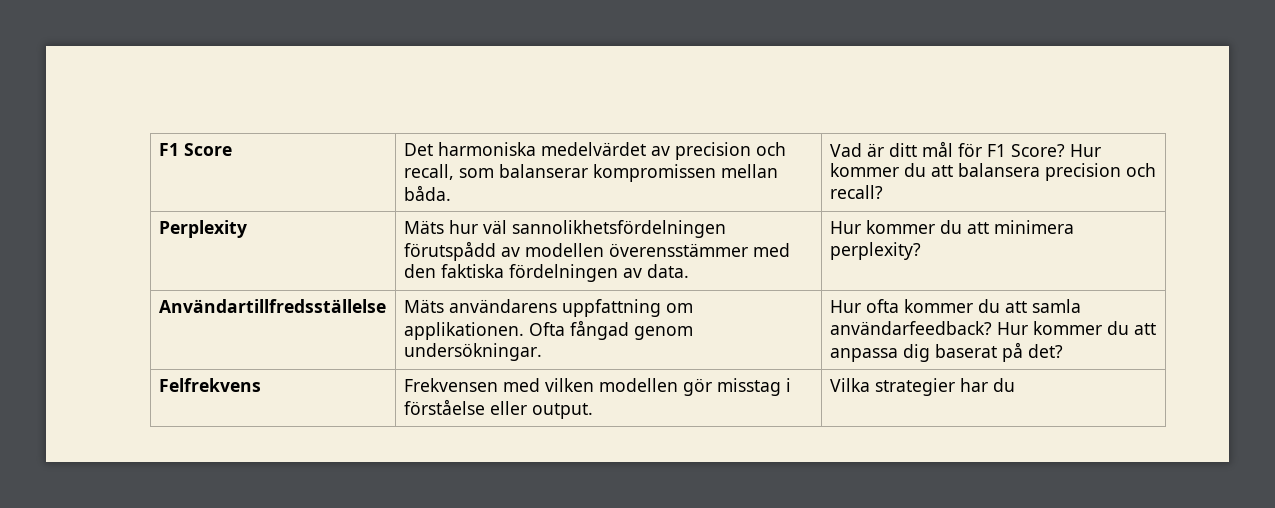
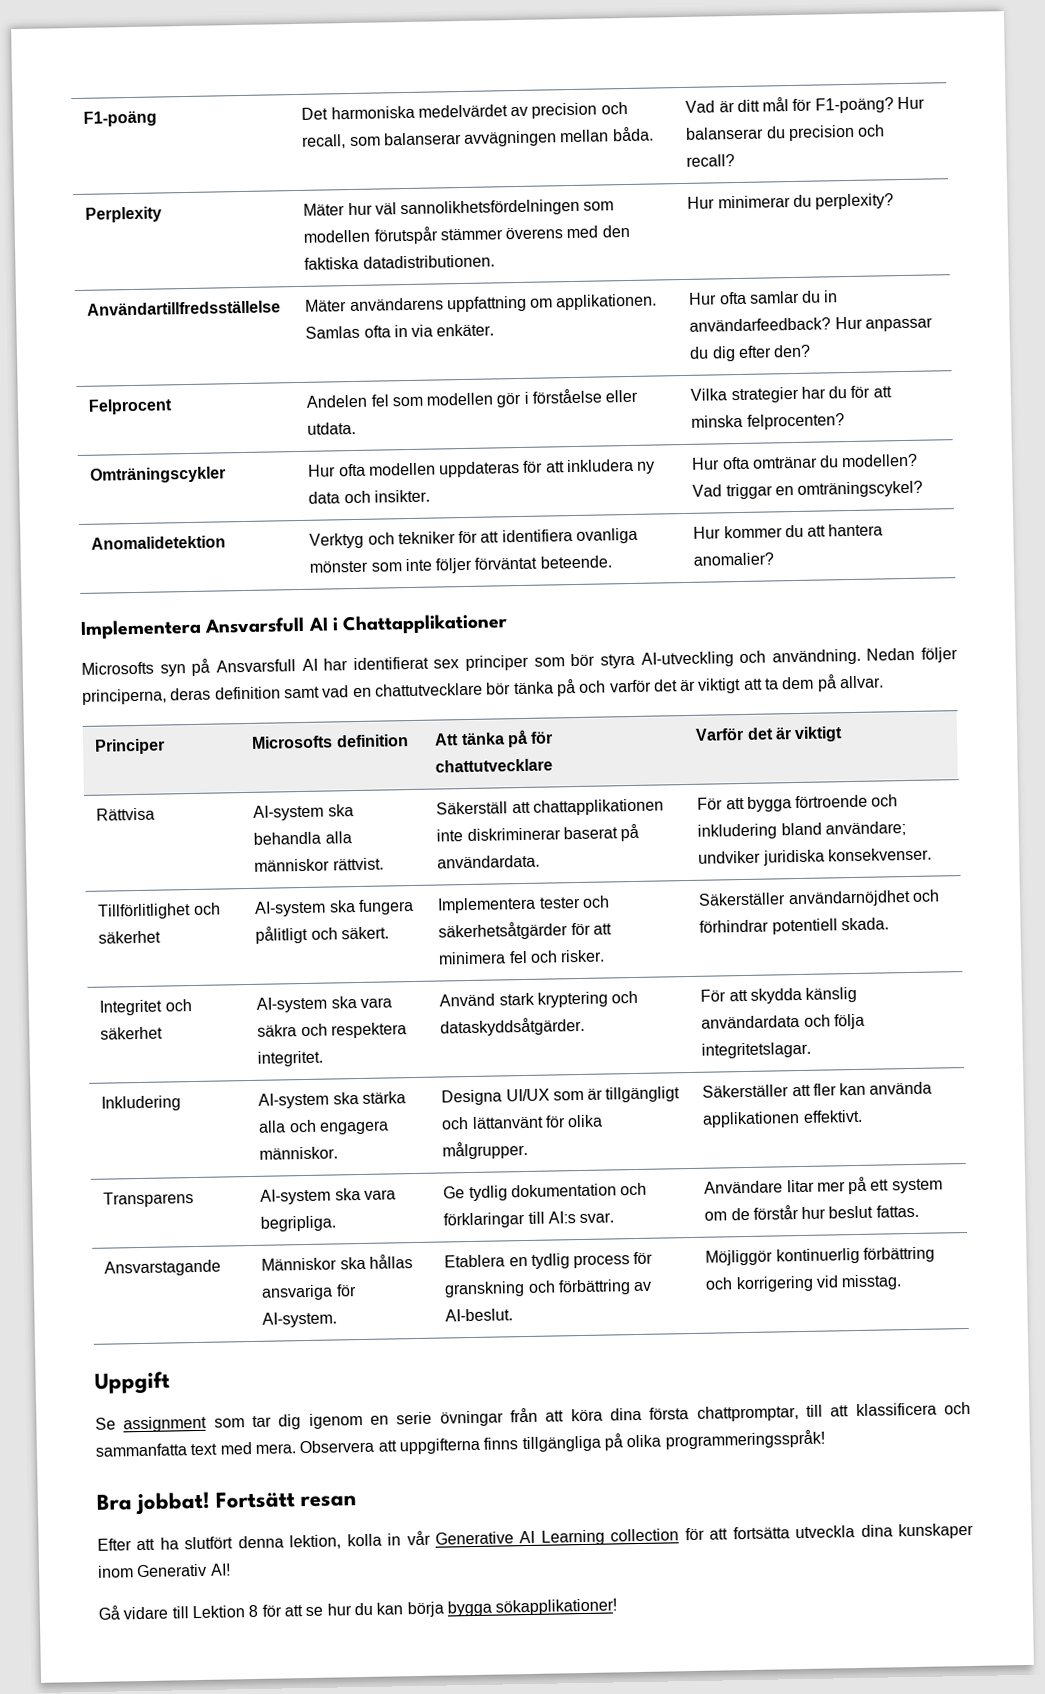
[158,143,232,156] F1 Score -> [83,110,158,127] F1-poäng
[592,164,716,182] kompromissen -> [464,130,558,147] avvägningen
[986,144,1101,157] [829,163,1040,177] F1 Score? Hur kommer du att balansera -> [814,96,926,114] [685,126,786,140] F1-poäng? Hur balanserar du
[403,220,444,234] Mäts -> [303,203,346,216] Mäter
[403,241,790,261] [403,264,689,282] [829,220,1074,234] [829,242,921,260] [158,299,386,313] [403,299,693,317] [403,320,693,340] [403,343,542,361] [829,299,1081,313] [829,321,1156,335] [829,342,1063,362] [158,378,261,392] [403,378,791,396] [403,399,593,419] [829,378,1015,396] förutspådd av modellen överensstämmer med den faktiska fördelningen av data. | Hur kommer du att minimera perplexity? // Användartillfredsställelse | Mäts användarens uppfattning om applikationen. Ofta fångad genom undersökningar. | Hur ofta kommer du att samla användarfeedback? Hur kommer du att anpassa dig baserat på det? // Felfrekvens | Frekvensen med vilken modellen gör misstag i förståelse eller output. | Vilka strategier har du -> [583,201,615,211] [303,224,630,245] [304,254,495,270] [687,193,895,210] [87,300,282,316] [305,293,658,313] [305,323,495,339] [688,290,839,305] [689,316,933,332] [689,344,812,362] [88,398,174,415] [306,388,639,408] [307,421,357,435] [690,385,892,404] [691,413,845,430] [90,466,227,484] [308,458,656,478] [308,489,430,504] [691,453,919,470] [692,480,924,500] [91,535,227,550] [309,527,639,549] [309,555,612,574] [693,523,884,539] [693,552,775,566] [80,613,509,640] [81,647,958,677] [82,674,885,705] [94,738,166,755] [251,734,409,749] [434,729,554,748] [435,758,554,773] [695,726,844,743] [96,807,156,821] [253,804,354,821] [253,831,352,845] [254,857,384,872] [436,798,664,816] [436,823,640,842] [437,854,541,869] [697,794,899,812] [697,821,906,840] [698,847,932,866] [97,902,221,920] [98,930,162,944] [254,898,414,917] [255,925,389,944] [437,895,610,914] [438,921,612,941] [438,949,606,965] [698,889,940,908] [699,917,889,935] [99,999,192,1016] [100,1026,164,1040] [256,996,392,1013] [257,1022,407,1039] [257,1050,324,1067] [439,990,639,1008] [440,1016,586,1037] [700,986,858,1004] [701,1013,865,1030] [701,1041,812,1059] [101,1095,182,1112] [258,1091,406,1109] [258,1119,389,1135] [259,1146,339,1160] [441,1086,681,1106] [441,1114,604,1130] [442,1140,529,1160] [702,1081,933,1098] [702,1109,863,1128] [103,1191,195,1208] [260,1188,396,1205] [260,1215,337,1232] [443,1182,648,1202] [443,1211,615,1229] [704,1176,943,1195] [704,1204,919,1221] [104,1259,222,1277] [261,1254,413,1271] [261,1284,357,1301] [262,1311,338,1328] [444,1251,654,1269] [444,1279,653,1298] [445,1308,514,1322] [705,1246,935,1266] [705,1274,903,1293] [94,1371,170,1394] [95,1401,972,1433] [95,1429,825,1457] [96,1491,357,1515] [97,1522,975,1551] [97,1563,231,1578] [98,1598,618,1620] som modellen förutspår stämmer överens med den faktiska datadistributionen. | Hur minimerar du perplexity? // Användartillfredsställelse | Mäter användarens uppfattning om applikationen. Samlas ofta in via enkäter. | Hur ofta samlar du in användarfeedback? Hur anpassar du dig efter den? // Felprocent | Andelen fel som modellen gör i förståelse eller utdata. | Vilka strategier har du för att minska felprocenten? // Omträningscykler | Hur ofta modellen uppdateras för att inkludera ny data och insikter. | Hur ofta omtränar du modellen? Vad triggar en omträningscykel? // Anomalidetektion | Verktyg och tekniker för att identifiera ovanliga mönster som inte följer förväntat beteende. | Hur kommer du att hantera anomalier? // Implementera Ansvarsfull AI i Chattapplikationer // Microsofts syn på Ansvarsfull AI har identifierat sex principer som bör styra AI-utveckling och användning. Nedan följer principerna, deras definition samt vad en chattutvecklare bör tänka på och varför det är viktigt att ta dem på allvar. // Principer | Microsofts definition | Att tänka på för chattutvecklare | Varför det är viktigt // Rättvisa | AI-system ska behandla alla människor rättvist. | Säkerställ att chattapplikationen inte diskriminerar baserat på användardata. | För att bygga förtroende och inkludering bland användare; undviker juridiska konsekvenser. // Tillförlitlighet och säkerhet | AI-system ska fungera pålitligt och säkert. | Implementera tester och säkerhetsåtgärder för att minimera fel och risker. | Säkerställer användarnöjdhet och förhindrar potentiell skada. // Integritet och säkerhet | AI-system ska vara säkra och respektera integritet. | Använd stark kryptering och dataskyddsåtgärder. | För att skydda känslig användardata och följa integritetslagar. // Inkludering | AI-system ska stärka alla och engagera människor. | Designa UI/UX som är tillgängligt och lättanvänt för olika målgrupper. | Säkerställer att fler kan använda applikationen effektivt. // Transparens | AI-system ska vara begripliga. | Ge tydlig dokumentation och förklaringar till AI:s svar. | Användare litar mer på ett system om de förstår hur beslut fattas. // Ansvarstagande | Människor ska hållas ansvariga för AI-system. | Etablera en tydlig process för granskning och förbättring av AI-beslut. | Möjliggör kontinuerlig förbättring och korrigering vid misstag. // Uppgift // Se assignment som tar dig igenom en serie övningar från att köra dina första chattpromptar, till att klassificera och sammanfatta text med mera. Observera att uppgifterna finns tillgängliga på olika programmeringsspråk! // Bra jobbat! Fortsätt resan // Efter att ha slutfört denna lektion, kolla in vår Generative AI Learning collection för att fortsätta utveckla dina kunskaper inom Generativ AI! // Gå vidare till Lektion 8 för att se hur du kan börja bygga sökapplikationer!

